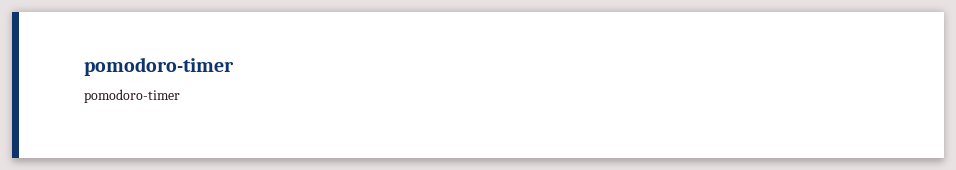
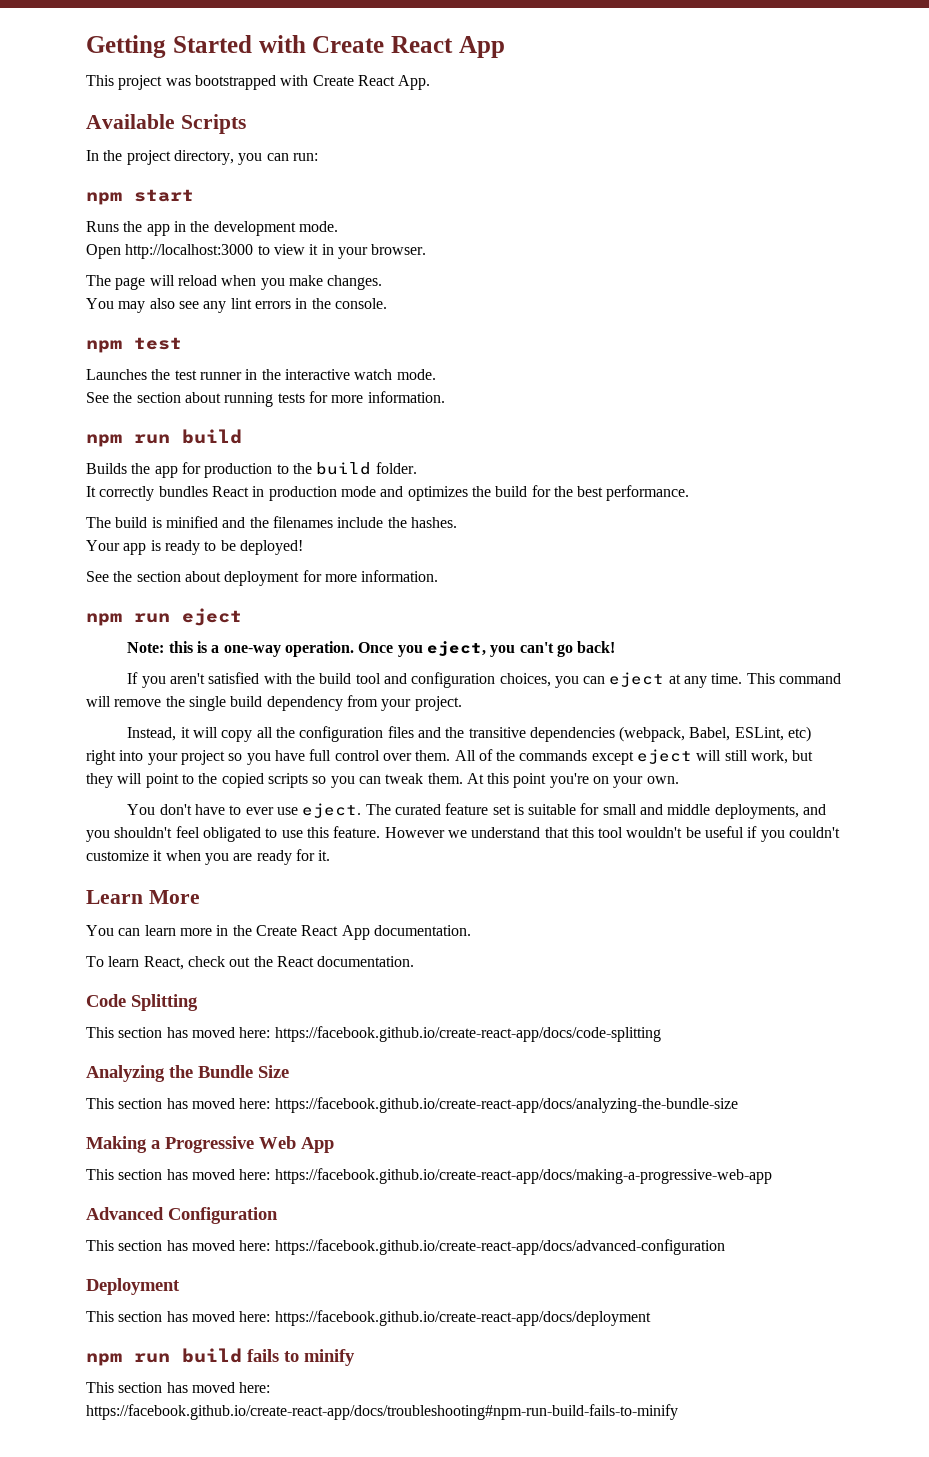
[84,57,234,76] [84,89,180,103] pomodoro-timer // pomodoro-timer -> [86,35,505,58] [86,75,431,90] [86,114,246,134] [86,150,318,165] [86,189,194,205] [86,221,338,236] [86,244,427,259] [86,275,383,290] [86,298,387,313] [86,337,182,353] [86,369,436,380] [86,391,445,407] [86,429,242,447] [86,462,417,478] [86,485,690,501] [86,516,457,528] [86,540,303,555] [86,570,439,586] [86,608,242,626] [127,641,616,657] [127,672,842,688] [86,695,462,711] [127,726,812,742] [86,749,814,765] [86,773,679,788] [127,803,827,819] [86,826,841,842] [86,849,331,865] [86,890,200,904] [86,925,471,940] [86,956,415,970] [86,994,198,1011] [86,1026,661,1042] [86,1065,289,1082] [86,1097,738,1113] [86,1136,334,1153] [86,1168,772,1184] [86,1207,278,1224] [86,1239,725,1255] [86,1278,180,1295] [86,1310,651,1326] [86,1348,355,1366] [86,1382,271,1393] [86,1404,678,1420] Getting Started with Create React App // This project was bootstrapped with Create React App. // Available Scripts // In the project directory, you can run: // npm start // Runs the app in the development mode. // Open http://localhost:3000 to view it in your browser. // The page will reload when you make changes. // You may also see any lint errors in the console. // npm test // Launches the test runner in the interactive watch mode. // See the section about running tests for more information. // npm run build // Builds the app for production to the build folder. // It correctly bundles React in production mode and optimizes the build for the best performance. // The build is minified and the filenames include the hashes. // Your app is ready to be deployed! // See the section about deployment for more information. // npm run eject // Note: this is a one-way operation. Once you eject, you can't go back! // If you aren't satisfied with the build tool and configuration choices, you can eject at any time. This command will remove the single build dependency from your project. // Instead, it will copy all the configuration files and the transitive dependencies (webpack, Babel, ESLint, etc) right into your project so you have full control over them. All of the commands except eject will still work, but they will point to the copied scripts so you can tweak them. At this point you're on your own. // You don't have to ever use eject. The curated feature set is suitable for small and middle deployments, and you shouldn't feel obligated to use this feature. However we understand that this tool wouldn't be useful if you couldn't customize it when you are ready for it. // Learn More // You can learn more in the Create React App documentation. // To learn React, check out the React documentation. // Code Splitting // This section has moved here: https://facebook.github.io/create-react-app/docs/code-splitting // Analyzing the Bundle Size // This section has moved here: https://facebook.github.io/create-react-app/docs/analyzing-the-bundle-size // Making a Progressive Web App // This section has moved here: https://facebook.github.io/create-react-app/docs/making-a-progressive-web-app // Advanced Configuration // This section has moved here: https://facebook.github.io/create-react-app/docs/advanced-configuration // Deployment // This section has moved here: https://facebook.github.io/create-react-app/docs/deployment // npm run build fails to minify // This section has moved here: https://facebook.github.io/create-react-app/docs/troubleshooting#npm-run-build-fails-to-minify

